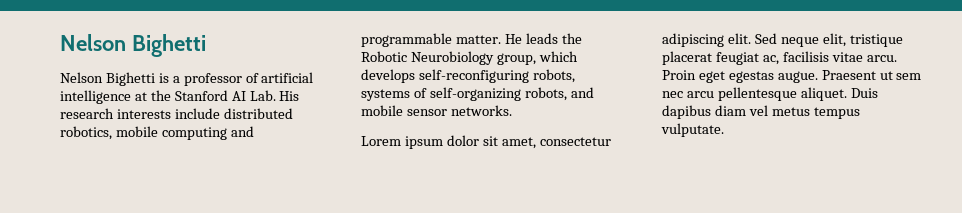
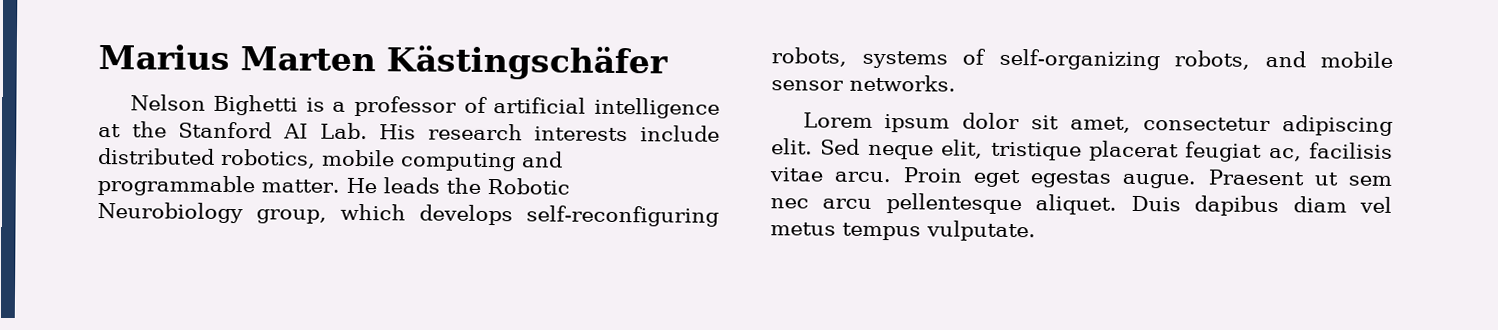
[60,34,206,57] Nelson Bighetti -> [98,44,668,81] Marius Marten Kästingschäfer

